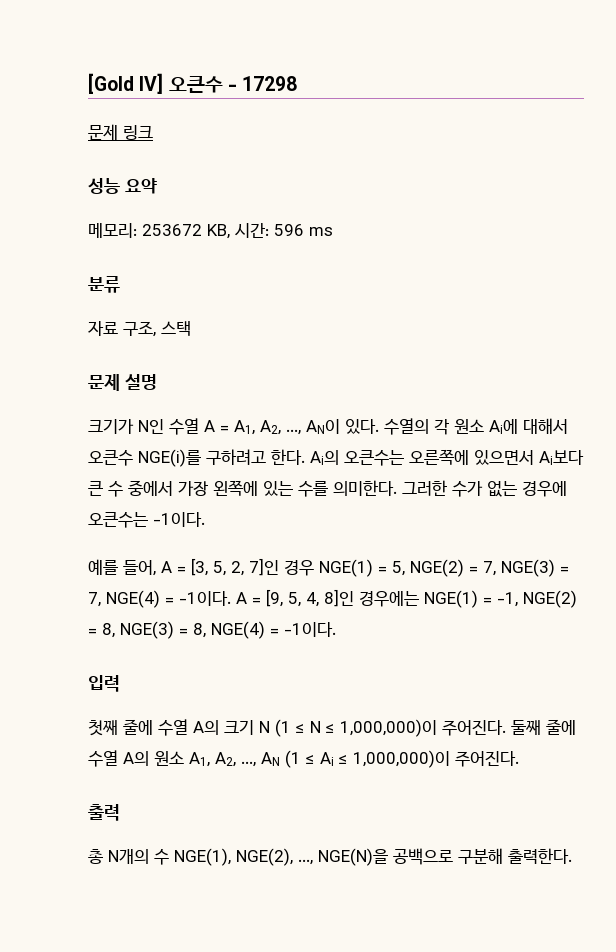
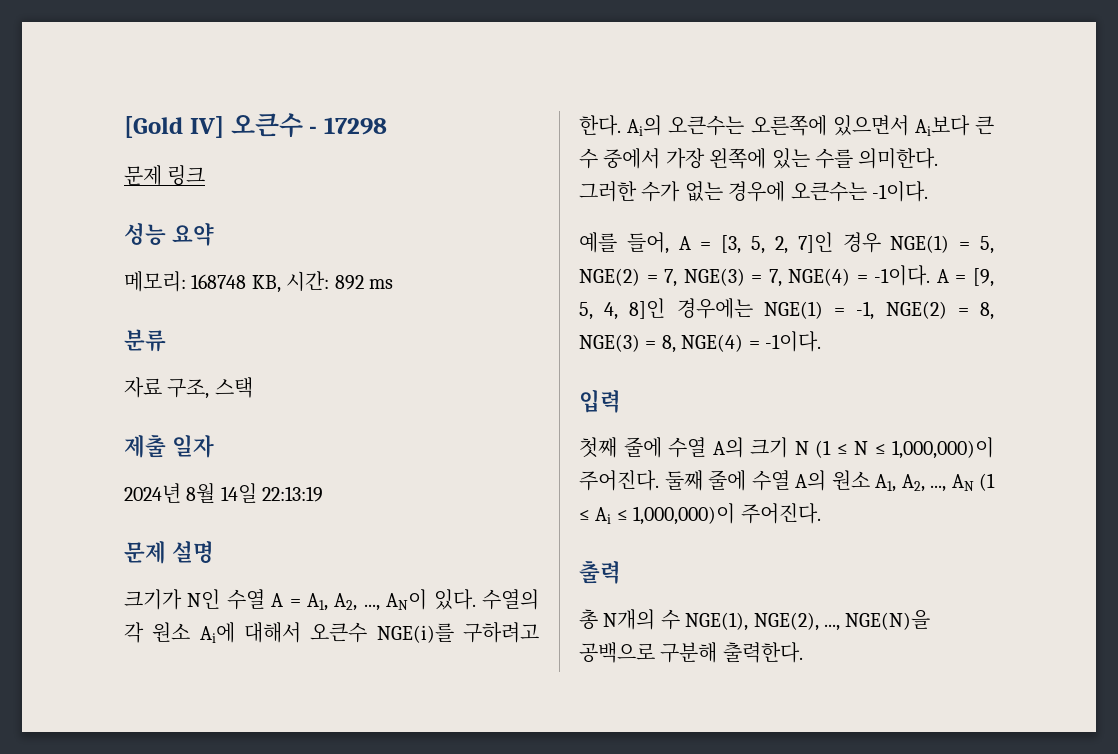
[142,224,202,236] 253672 -> [191,274,247,289] 168748
[274,224,304,236] 596 -> [334,275,364,290] 892
(191, 328) none -> [124,435,214,458] [124,482,324,503] // 제출 일자 // 2024년 8월 14일 22:13:19

